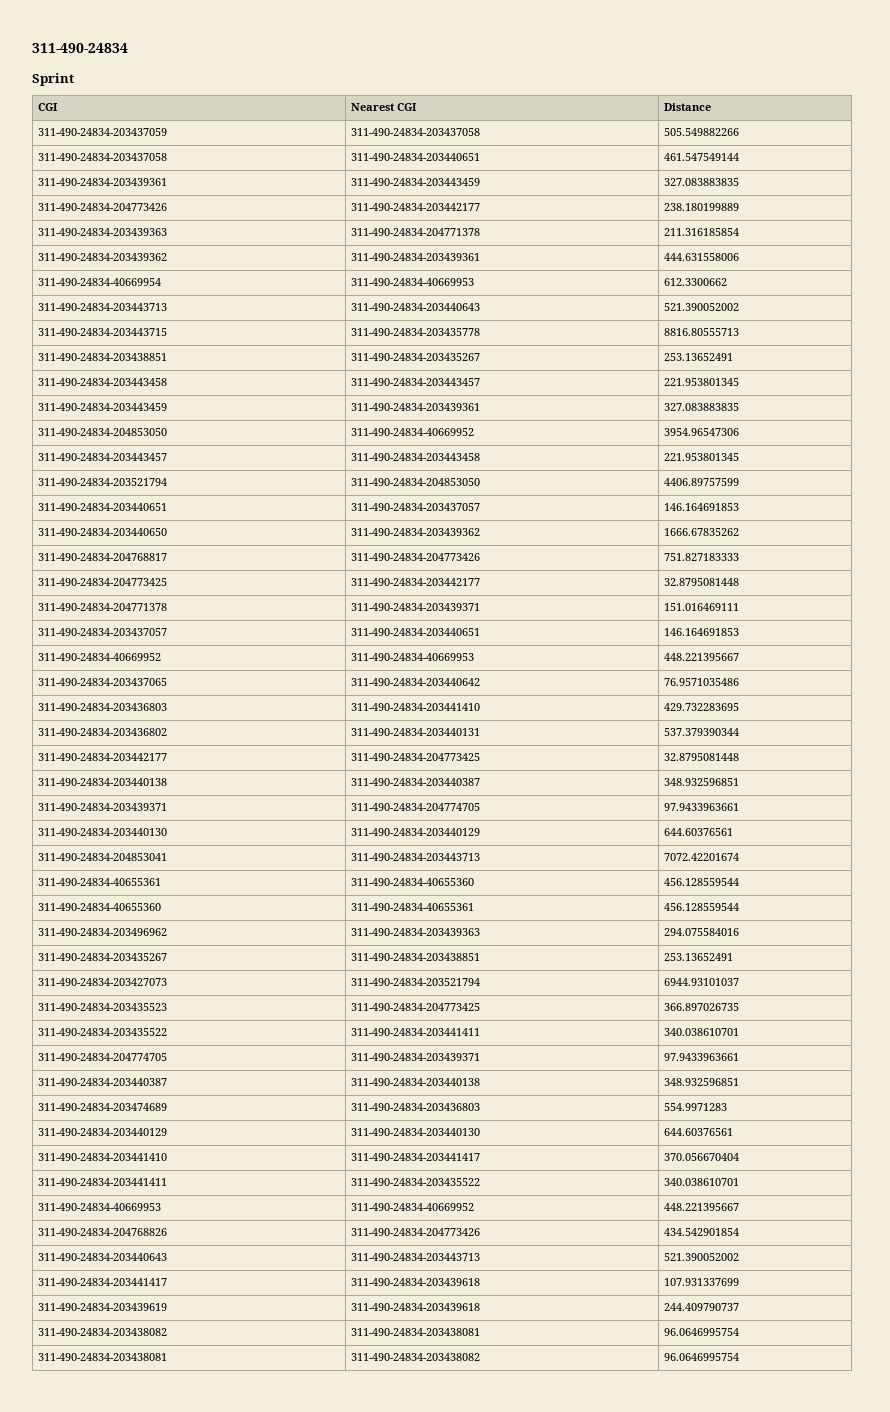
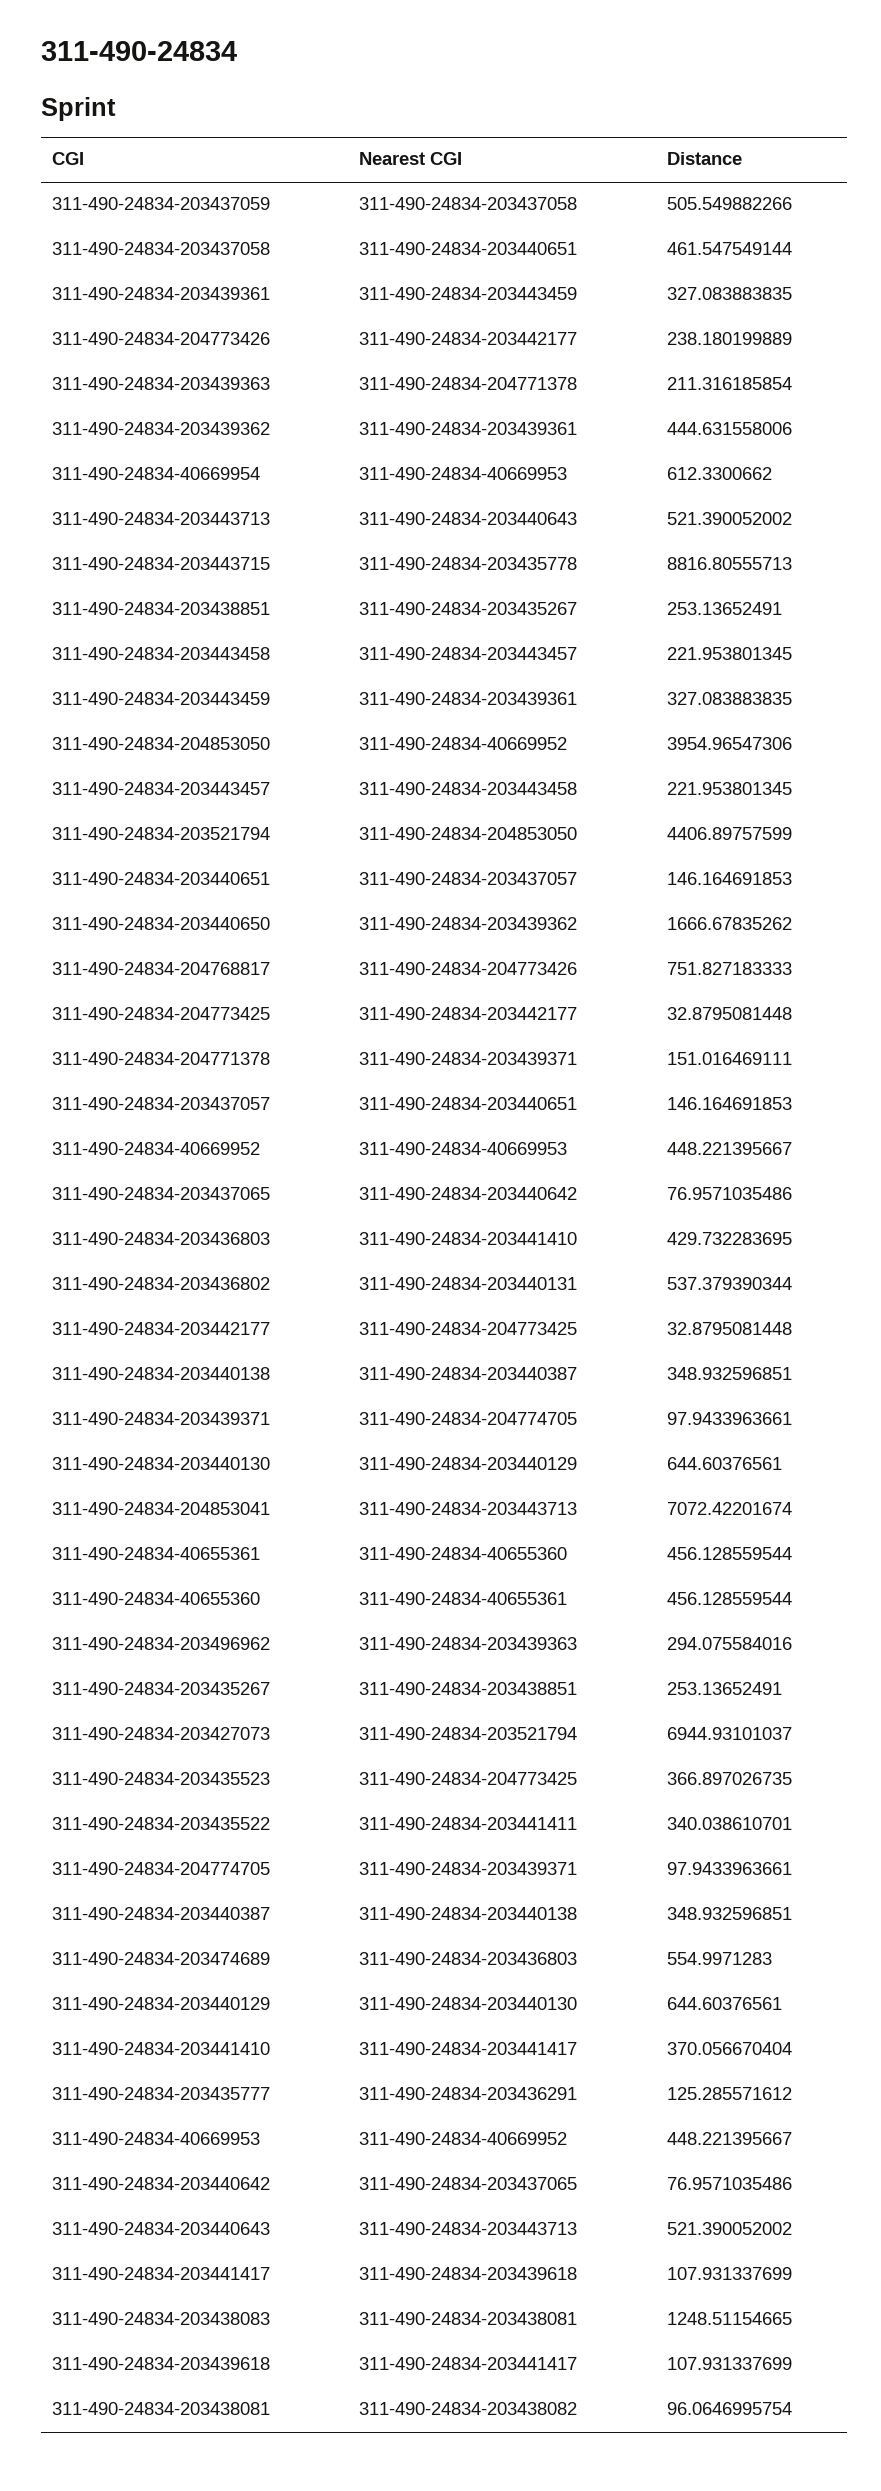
[37,1178,167,1186] [350,1178,480,1186] [663,1178,739,1186] 311-490-24834-203441411 | 311-490-24834-203435522 | 340.038610701 -> [52,2087,271,2100] [359,2087,578,2100] [667,2087,793,2100] 311-490-24834-203435777 | 311-490-24834-203436291 | 125.285571612
[37,1228,167,1236] [350,1228,480,1236] [663,1228,739,1236] 311-490-24834-204768826 | 311-490-24834-204773426 | 434.542901854 -> [52,2177,271,2190] [359,2177,578,2190] [667,2177,793,2190] 311-490-24834-203440642 | 311-490-24834-203437065 | 76.9571035486
[37,1303,167,1311] [350,1303,480,1311] [663,1303,739,1311] [37,1328,167,1336] [350,1328,480,1336] [663,1328,739,1336] 311-490-24834-203439619 | 311-490-24834-203439618 | 244.409790737 // 311-490-24834-203438082 | 311-490-24834-203438081 | 96.0646995754 -> [52,2312,271,2325] [359,2312,578,2325] [667,2312,793,2325] [52,2357,271,2370] [359,2357,578,2370] [667,2357,793,2370] 311-490-24834-203438083 | 311-490-24834-203438081 | 1248.51154665 // 311-490-24834-203439618 | 311-490-24834-203441417 | 107.931337699

